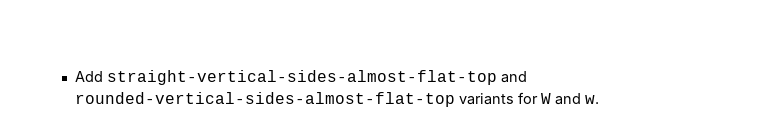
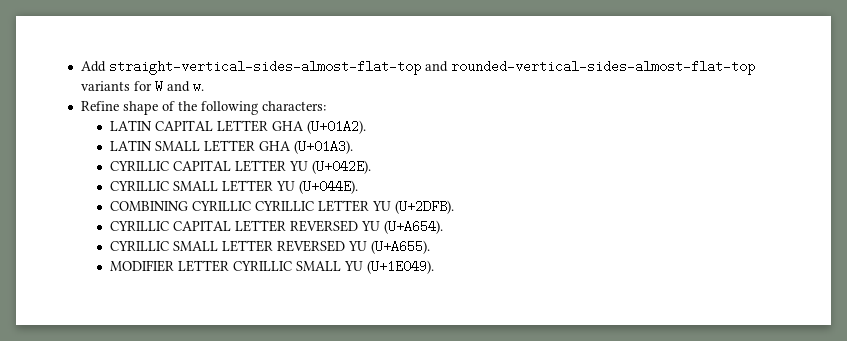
(599, 99) none -> [80,101,326,115] [109,120,366,134] [109,140,353,154] [109,160,371,174] [109,180,358,194] [109,200,454,214] [109,220,443,234] [109,240,430,254] [109,260,434,274] // Refine shape of the following characters: // LATIN CAPITAL LETTER GHA (U+01A2). // LATIN SMALL LETTER GHA (U+01A3). // CYRILLIC CAPITAL LETTER YU (U+042E). // CYRILLIC SMALL LETTER YU (U+044E). // COMBINING CYRILLIC CYRILLIC LETTER YU (U+2DFB). // CYRILLIC CAPITAL LETTER REVERSED YU (U+A654). // CYRILLIC SMALL LETTER REVERSED YU (U+A655). // MODIFIER LETTER CYRILLIC SMALL YU (U+1E049).

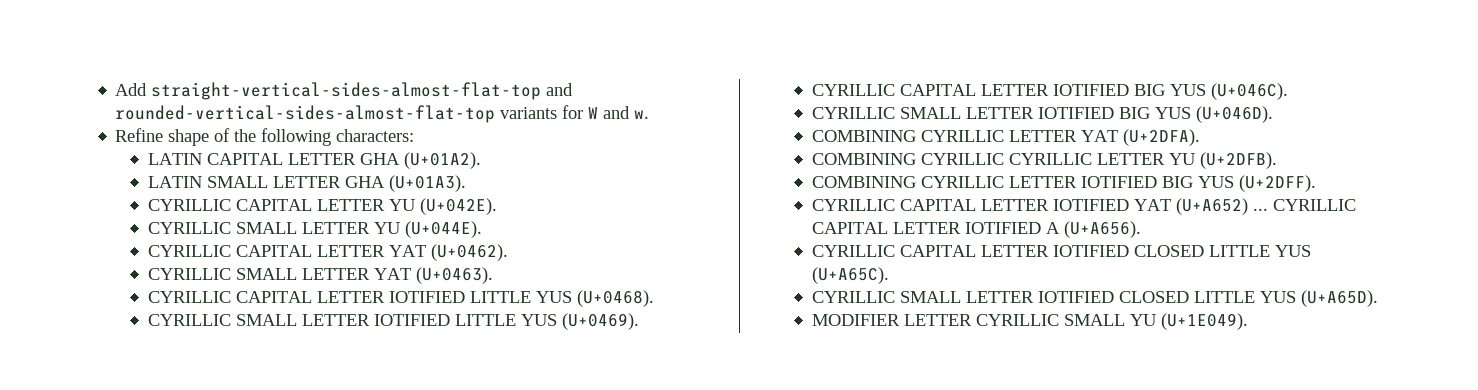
(358, 187) none -> [147,244,508,261] [147,267,493,284] [147,290,654,307] [147,313,639,330] [811,83,1288,100] [811,106,1273,123] [811,129,1200,146] // CYRILLIC CAPITAL LETTER YAT (U+0462). // CYRILLIC SMALL LETTER YAT (U+0463). // CYRILLIC CAPITAL LETTER IOTIFIED LITTLE YUS (U+0468). // CYRILLIC SMALL LETTER IOTIFIED LITTLE YUS (U+0469). // CYRILLIC CAPITAL LETTER IOTIFIED BIG YUS (U+046C). // CYRILLIC SMALL LETTER IOTIFIED BIG YUS (U+046D). // COMBINING CYRILLIC LETTER YAT (U+2DFA).
[109,220,443,234] [109,240,430,254] CYRILLIC CAPITAL LETTER REVERSED YU (U+A654). // CYRILLIC SMALL LETTER REVERSED YU (U+A655). -> [811,175,1316,192] [811,198,1356,215] [811,221,1141,238] [811,245,1311,257] [811,267,889,284] [811,290,1378,307] COMBINING CYRILLIC LETTER IOTIFIED BIG YUS (U+2DFF). // CYRILLIC CAPITAL LETTER IOTIFIED YAT (U+A652) ... CYRILLIC CAPITAL LETTER IOTIFIED A (U+A656). // CYRILLIC CAPITAL LETTER IOTIFIED CLOSED LITTLE YUS (U+A65C). // CYRILLIC SMALL LETTER IOTIFIED CLOSED LITTLE YUS (U+A65D).

